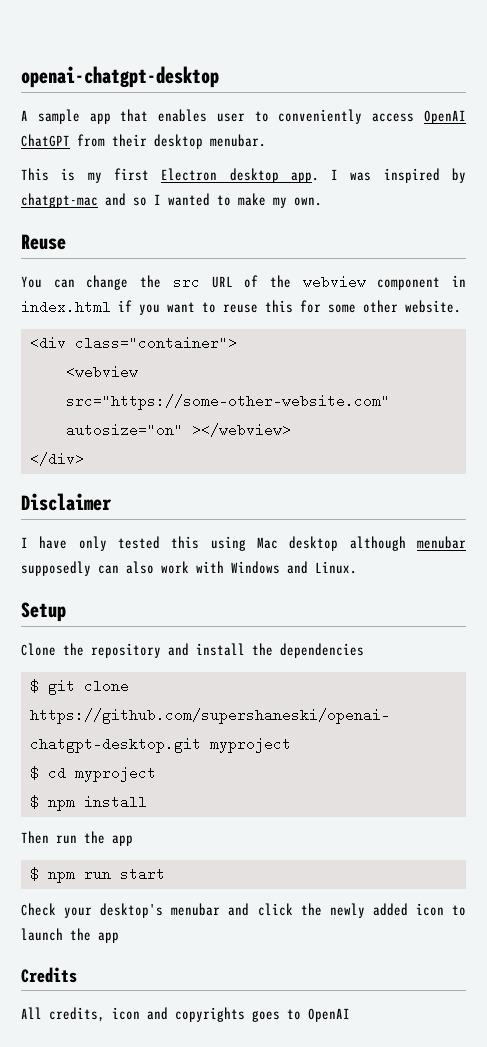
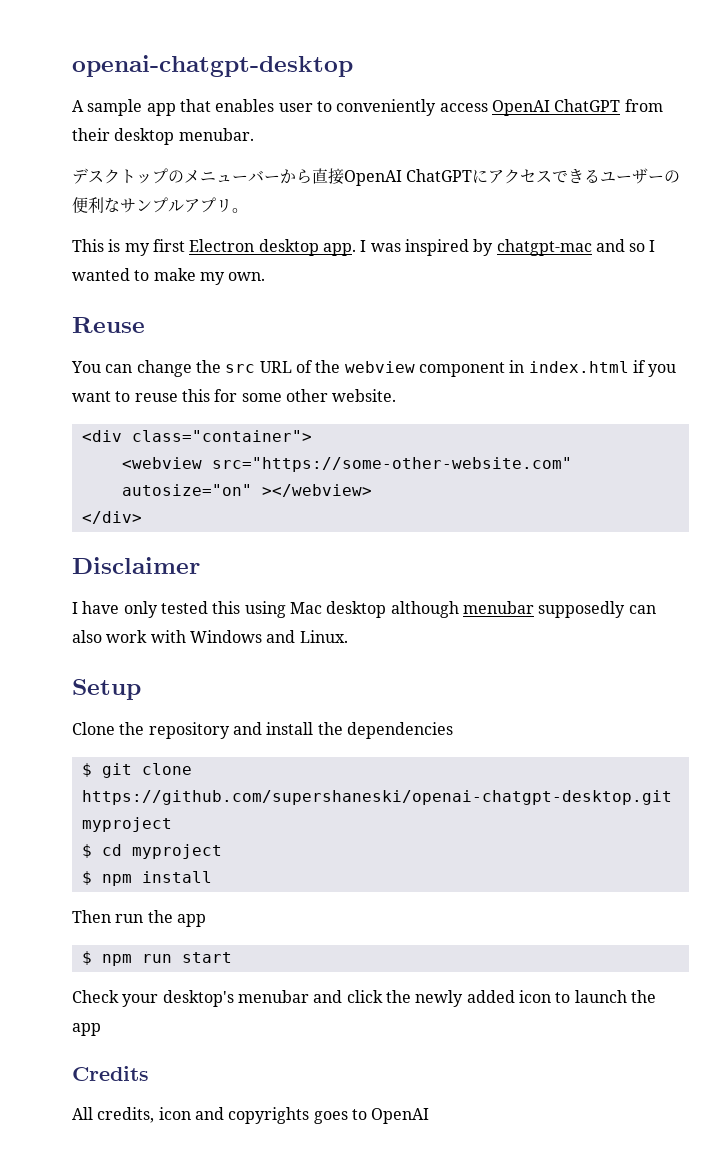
(266, 140) none -> [72,168,681,186] [72,197,248,214] // デスクトップのメニューバーから直接OpenAI ChatGPTにアクセスできるユーザーの便利なサンプルアプリ。

